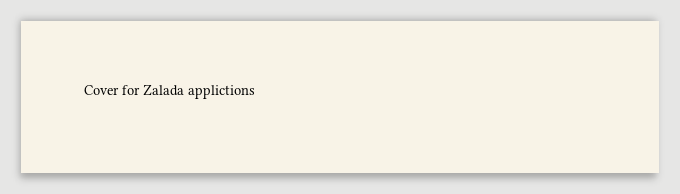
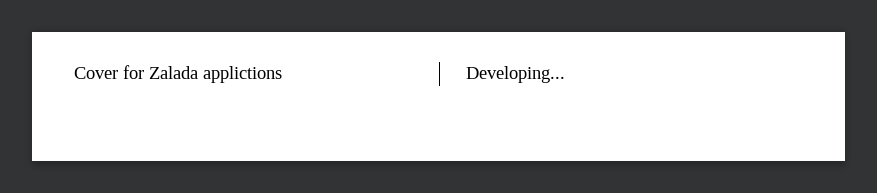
(255, 92) none -> [466,66,565,83] // Developing...

